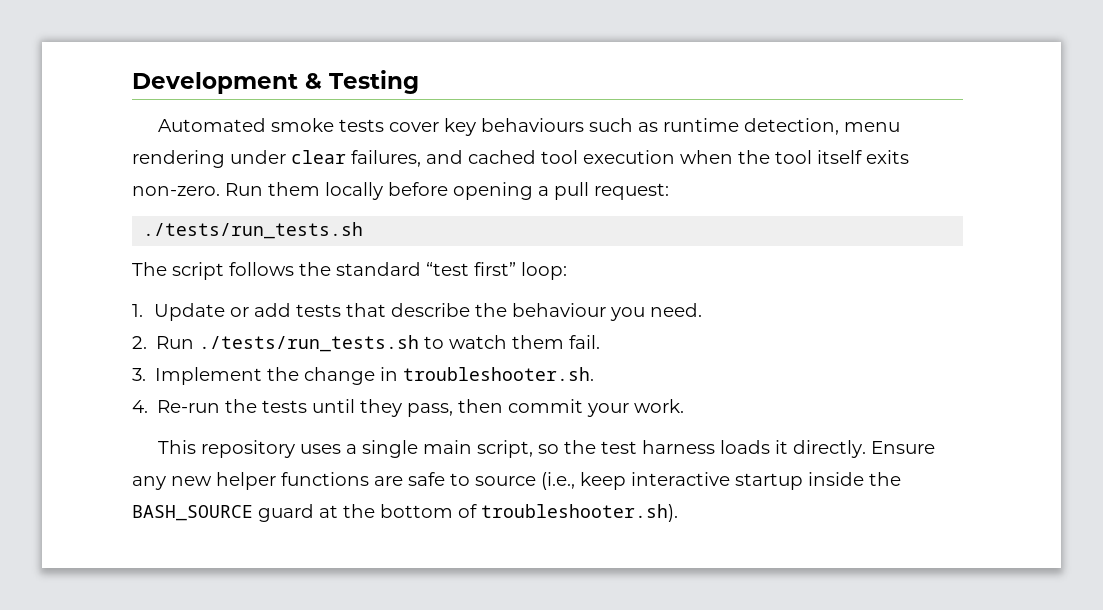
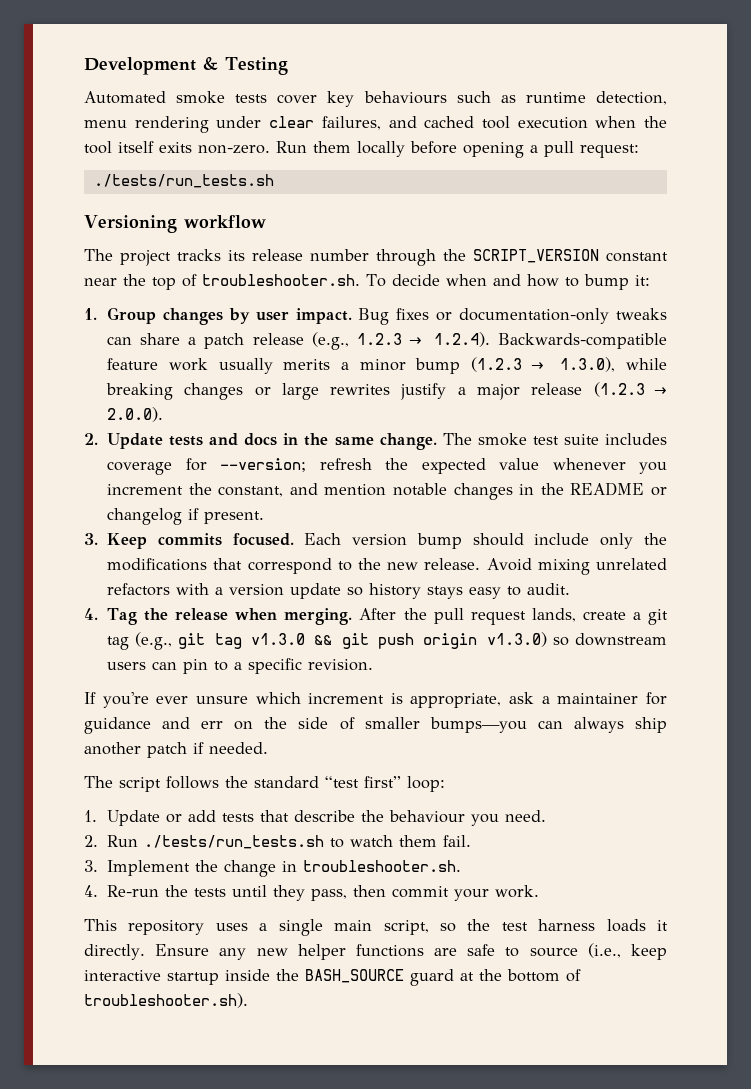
(364, 230) none -> [84,215,266,233] [84,249,668,266] [84,274,650,290] [84,307,667,325] [107,332,667,350] [107,357,667,374] [106,382,667,400] [107,407,164,422] [84,433,667,450] [107,458,667,475] [107,482,668,500] [107,508,265,525] [84,533,668,549] [107,558,668,575] [107,583,571,599] [84,608,669,625] [107,632,667,650] [107,658,374,674] [84,692,667,708] [84,717,667,734] [84,742,268,758] // Versioning workflow // The project tracks its release number through the SCRIPT_VERSION constant near the top of troubleshooter.sh. To decide when and how to bump it: // 1. Group changes by user impact. Bug fixes or documentation-only tweaks can share a patch release (e.g., 1.2.3 → 1.2.4). Backwards-compatible feature work usually merits a minor bump (1.2.3 → 1.3.0), while breaking changes or large rewrites justify a major release (1.2.3 → 2.0.0). // 2. Update tests and docs in the same change. The smoke test suite includes coverage for --version; refresh the expected value whenever you increment the constant, and mention notable changes in the README or changelog if present. // 3. Keep commits focused. Each version bump should include only the modifications that correspond to the new release. Avoid mixing unrelated refactors with a version update so history stays easy to audit. // 4. Tag the release when merging. After the pull request lands, create a git tag (e.g., git tag v1.3.0 && git push origin v1.3.0) so downstream users can pin to a specific revision. // If you're ever unsure which increment is appropriate, ask a maintainer for guidance and err on the side of smaller bumps—you can always ship another patch if needed.

